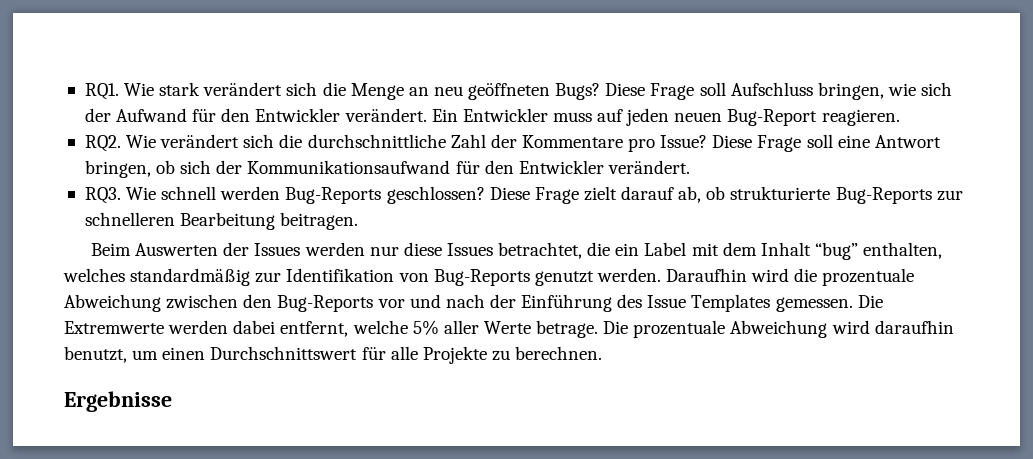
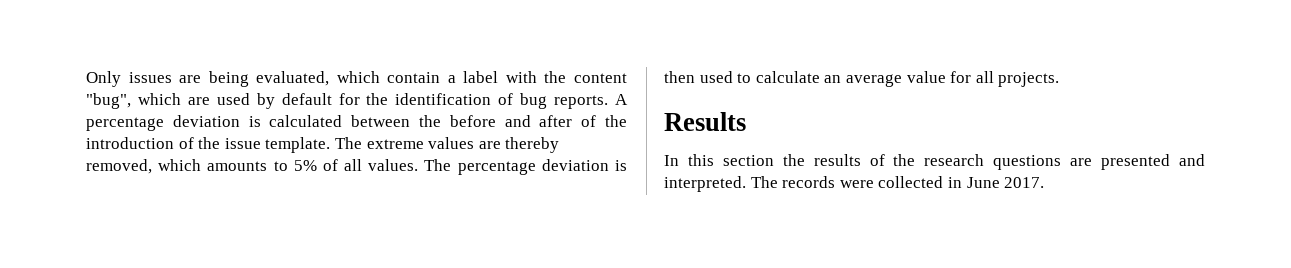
[84,82,953,100] [84,108,900,126] [84,134,941,152] [84,160,690,178] [84,186,963,204] [84,212,359,230] [91,242,943,260] [63,268,915,286] [64,294,883,312] [64,320,954,338] [64,346,603,364] [64,391,172,412] RQ1. Wie stark verändert sich die Menge an neu geöffneten Bugs? Diese Frage soll Aufschluss bringen, wie sich der Aufwand für den Entwickler verändert. Ein Entwickler muss auf jeden neuen Bug-Report reagieren. // RQ2. Wie verändert sich die durchschnittliche Zahl der Kommentare pro Issue? Diese Frage soll eine Antwort bringen, ob sich der Kommunikationsaufwand für den Entwickler verändert. // RQ3. Wie schnell werden Bug-Reports geschlossen? Diese Frage zielt darauf ab, ob strukturierte Bug-Reports zur schnelleren Bearbeitung beitragen. // Beim Auswerten der Issues werden nur diese Issues betrachtet, die ein Label mit dem Inhalt “bug” enthalten, welches standardmäßig zur Identifikation von Bug-Reports genutzt werden. Daraufhin wird die prozentuale Abweichung zwischen den Bug-Reports vor und nach der Einführung des Issue Templates gemessen. Die Extremwerte werden dabei entfernt, welche 5% aller Werte betrage. Die prozentuale Abweichung wird daraufhin benutzt, um einen Durchschnittswert für alle Projekte zu berechnen. // Ergebnisse -> [86,71,627,87] [86,93,628,109] [86,115,628,131] [86,137,560,153] [86,159,627,175] [664,71,1060,87] [664,112,746,131] [664,154,1205,170] [664,176,1045,192] Only issues are being evaluated, which contain a label with the content "bug", which are used by default for the identification of bug reports. A percentage deviation is calculated between the before and after of the introduction of the issue template. The extreme values are thereby removed, which amounts to 5% of all values. The percentage deviation is then used to calculate an average value for all projects. // Results // In this section the results of the research questions are presented and interpreted. The records were collected in June 2017.

